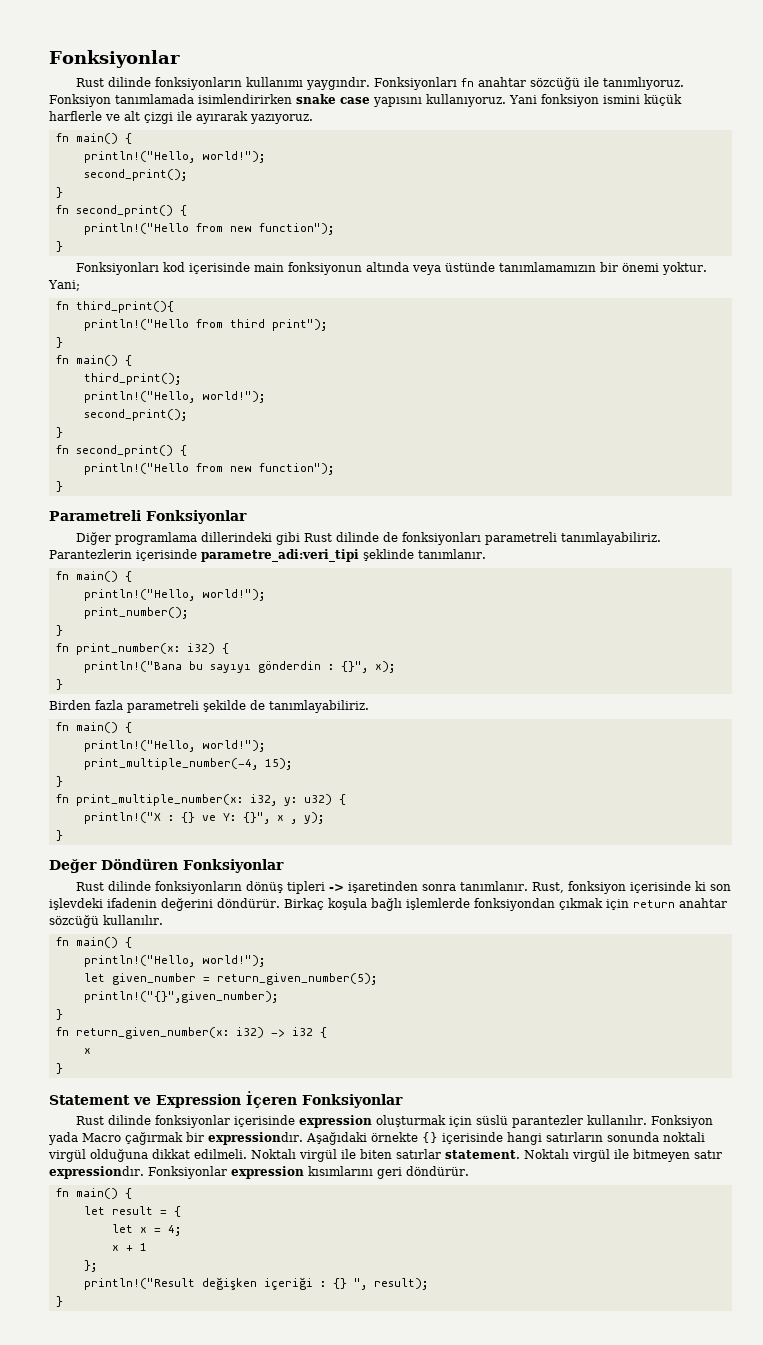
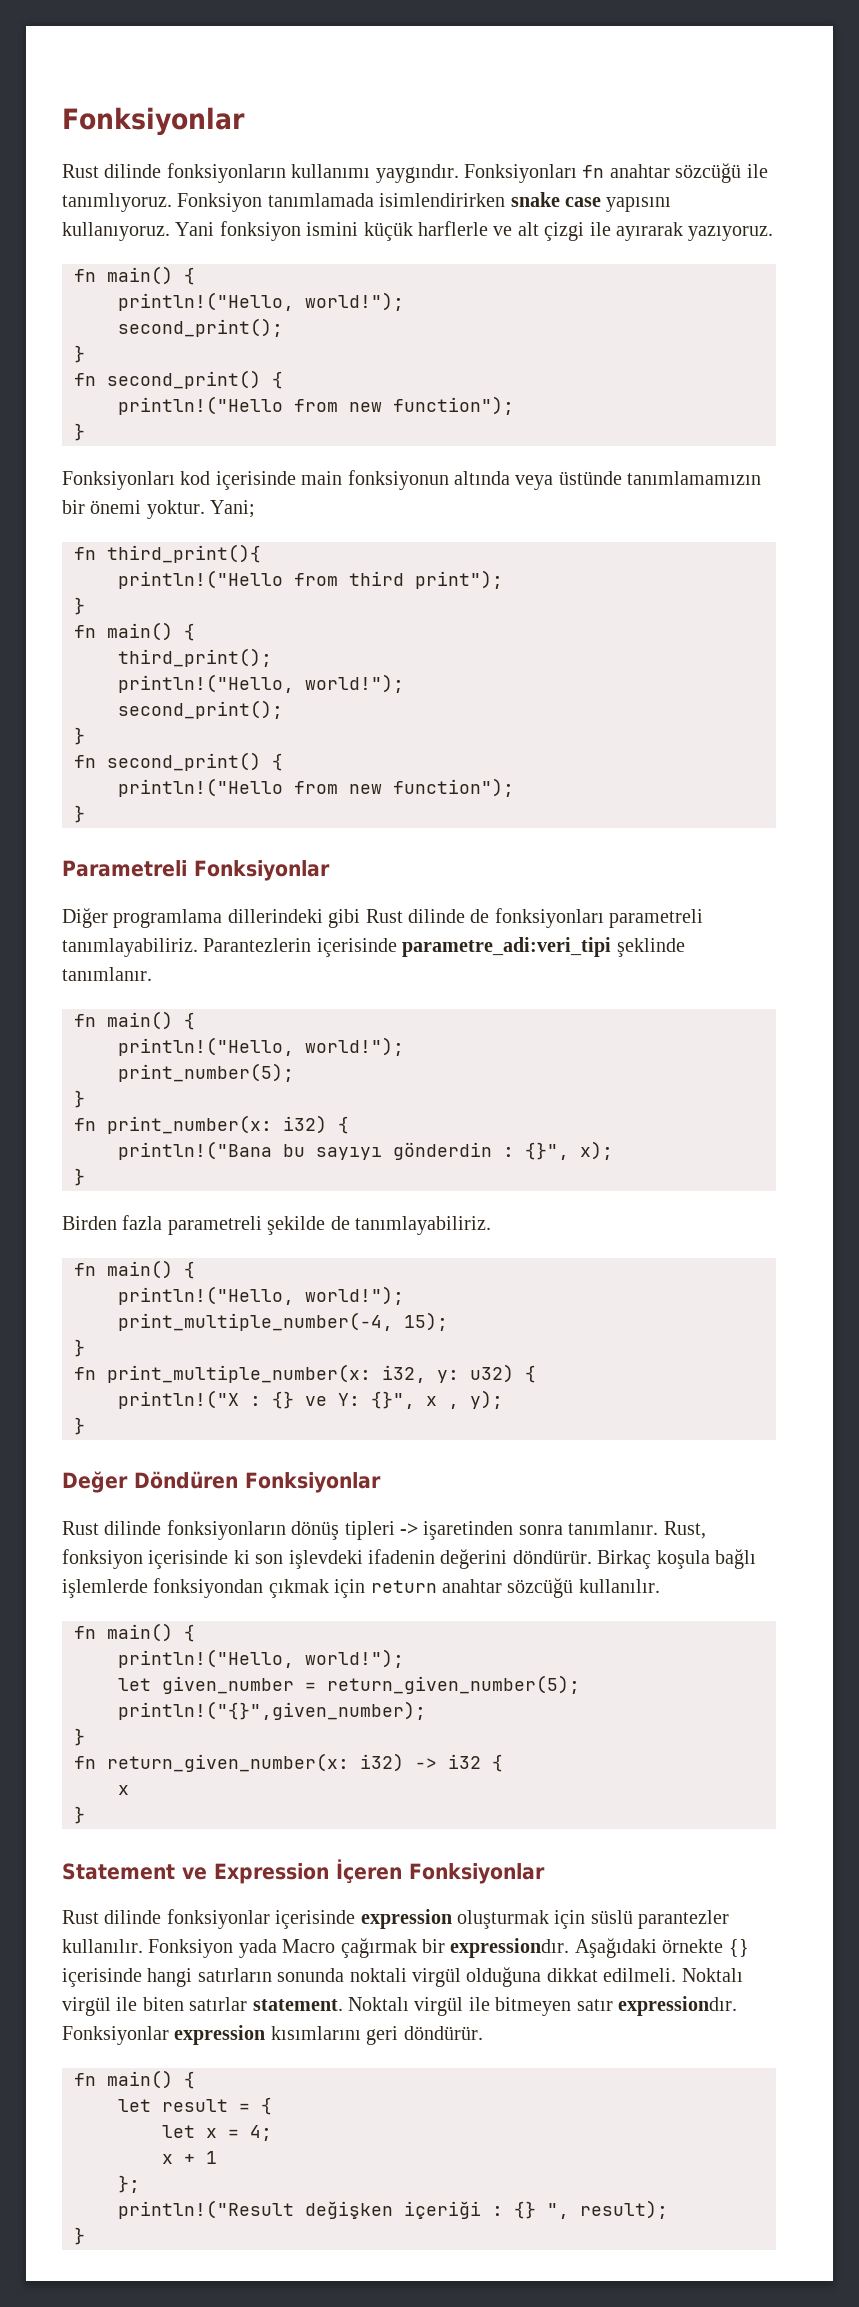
[83,607,188,619] print_number(); -> [118,1063,294,1082] print_number(5);

